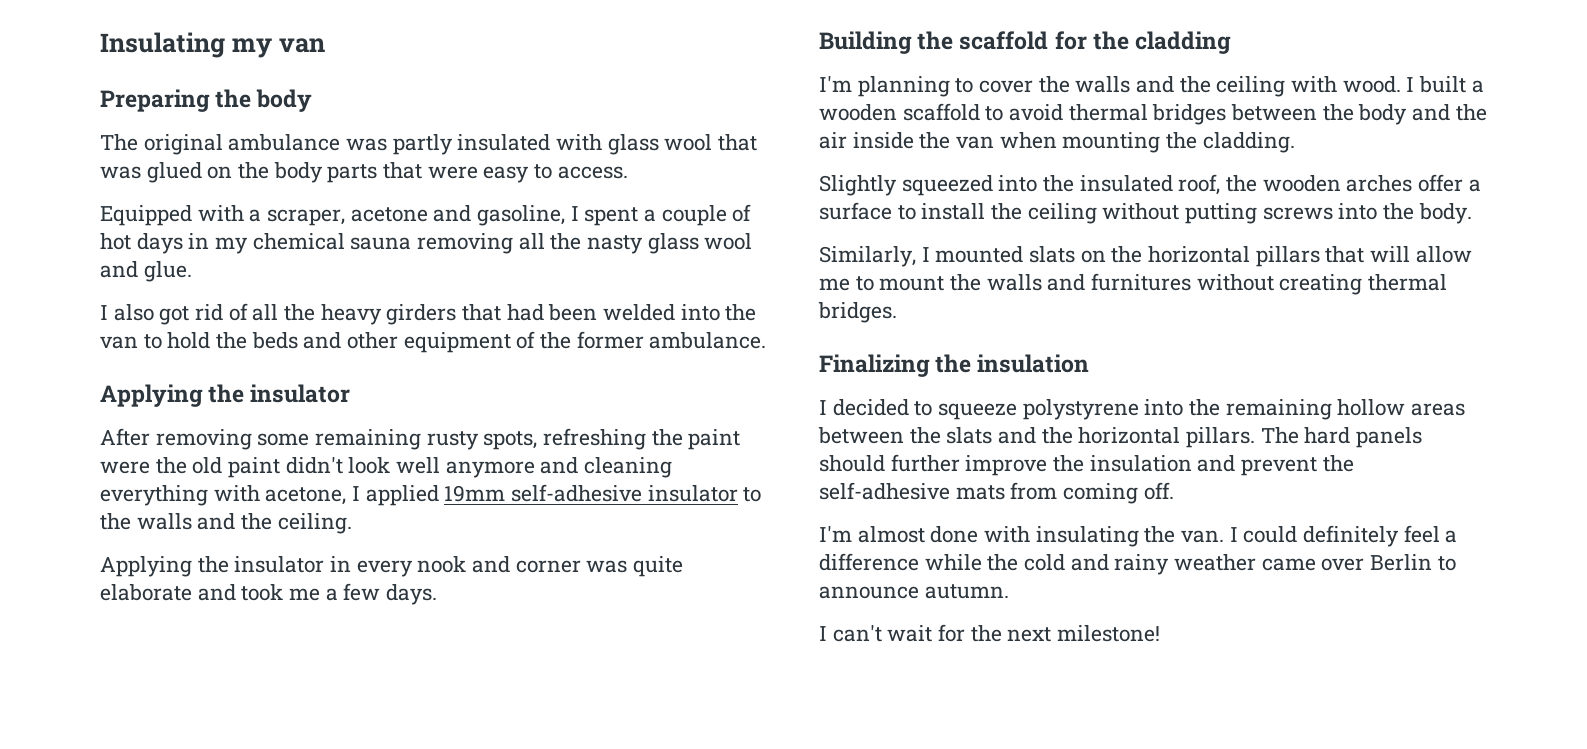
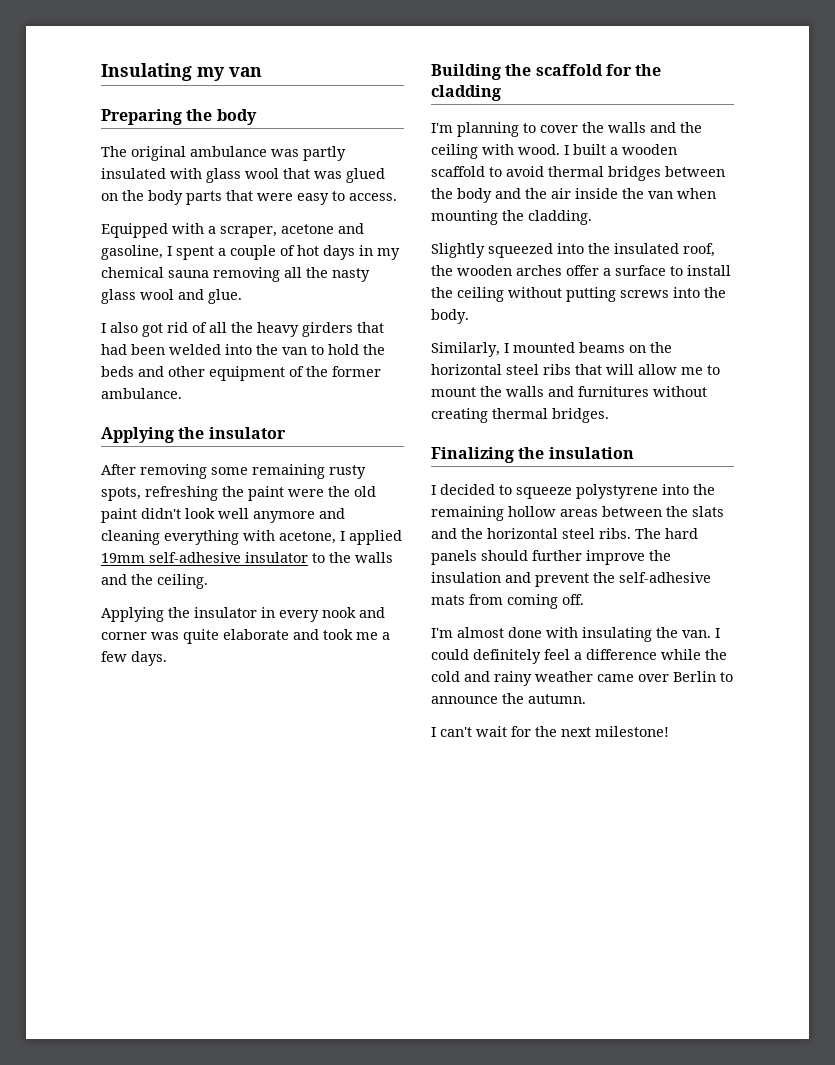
[1029,246,1076,263] slats -> [579,342,625,353] beams
[1255,246,1320,267] pillars -> [506,364,571,375] steel ribs
[1186,427,1256,448] pillars. -> [562,528,631,539] steel ribs.
(919, 592) none -> [502,693,524,704] the

